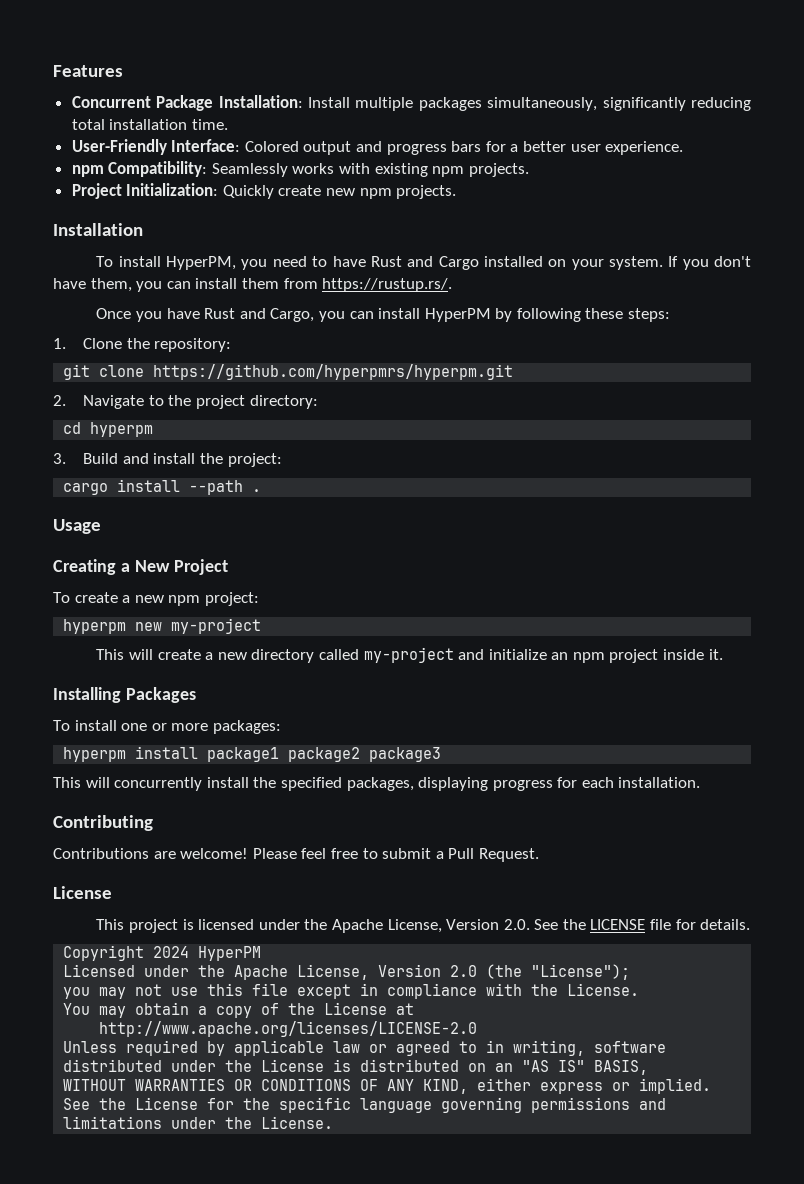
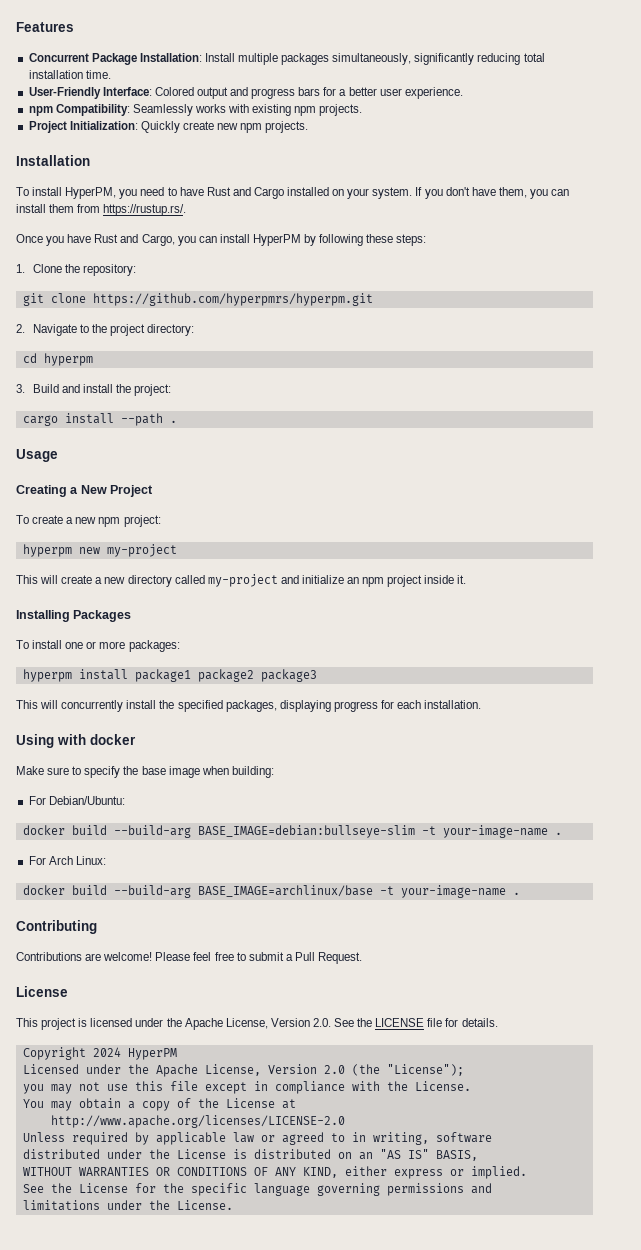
(701, 782) none -> [16,734,136,748] [16,766,274,778] [28,796,125,805] [22,825,562,838] [28,856,106,865] [22,885,520,898] // Using with docker // Make sure to specify the base image when building: // For Debian/Ubuntu: // docker build --build-arg BASE_IMAGE=debian:bullseye-slim -t your-image-name . // For Arch Linux: // docker build --build-arg BASE_IMAGE=archlinux/base -t your-image-name .

